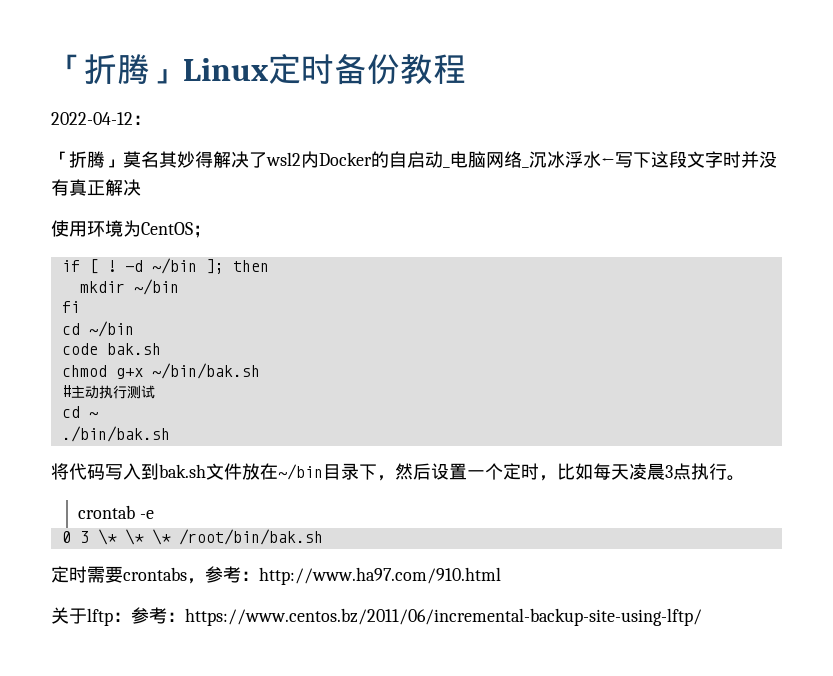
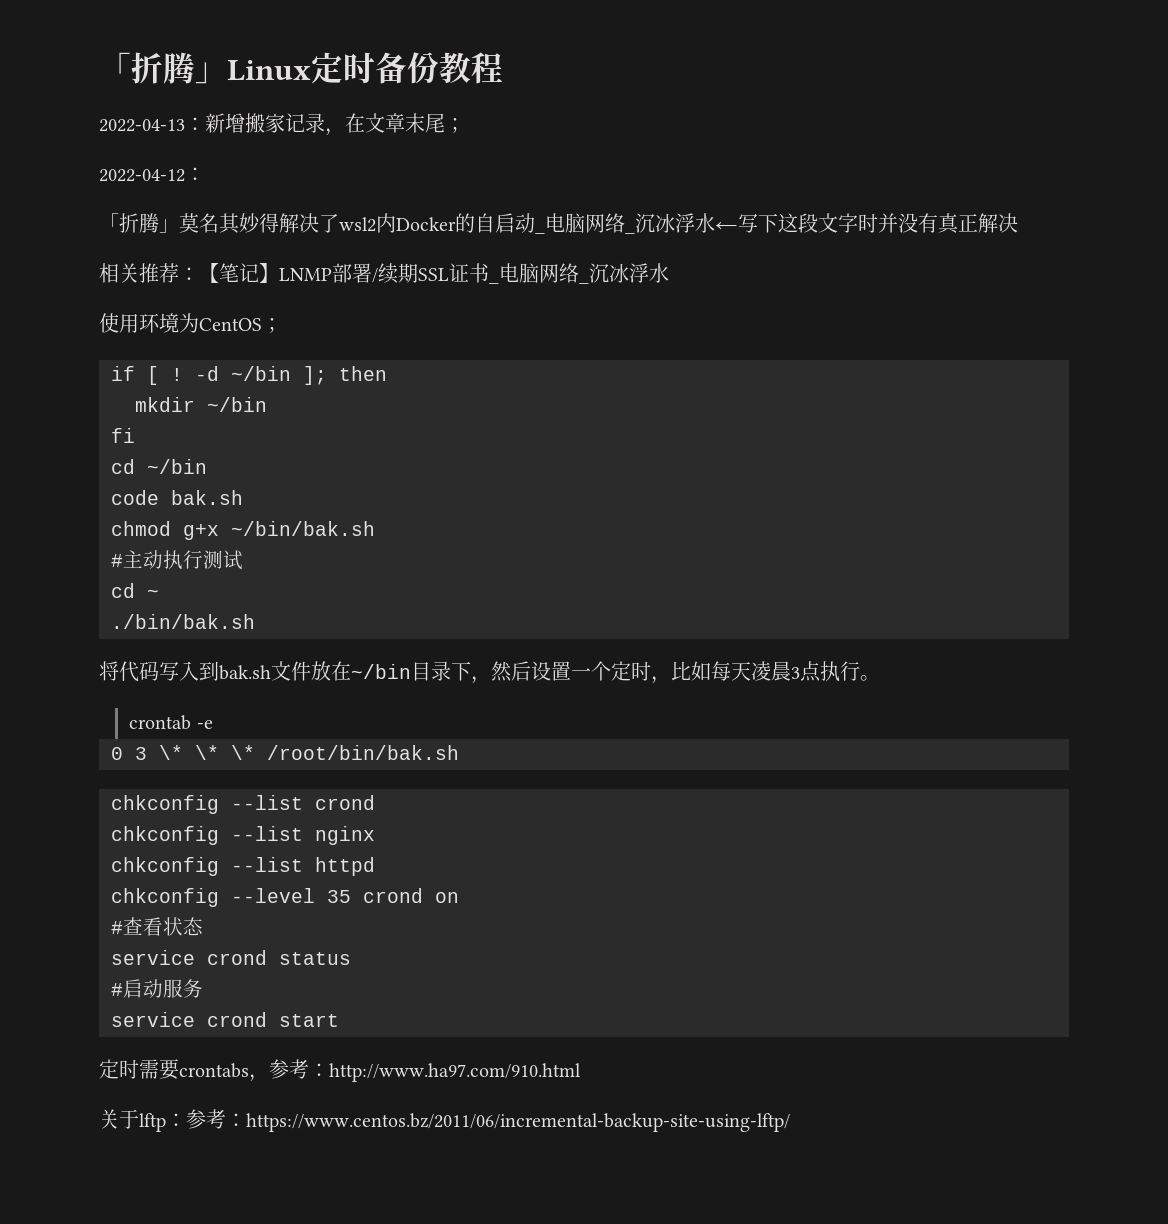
(466, 69) none -> [99,113,465,136] // 2022-04-13：新增搬家记录，在文章末尾；
(141, 187) none -> [99,263,669,284] // 相关推荐：【笔记】LNMP部署/续期SSL证书_电脑网络_沉冰浮水
(323, 537) none -> [111,795,375,814] [111,826,375,845] [111,857,375,876] [111,888,459,907] [111,917,203,936] [111,950,351,965] [111,979,203,998] [111,1012,339,1027] // chkconfig --list crond // chkconfig --list nginx // chkconfig --list httpd // chkconfig --level 35 crond on // #查看状态 // service crond status // #启动服务 // service crond start

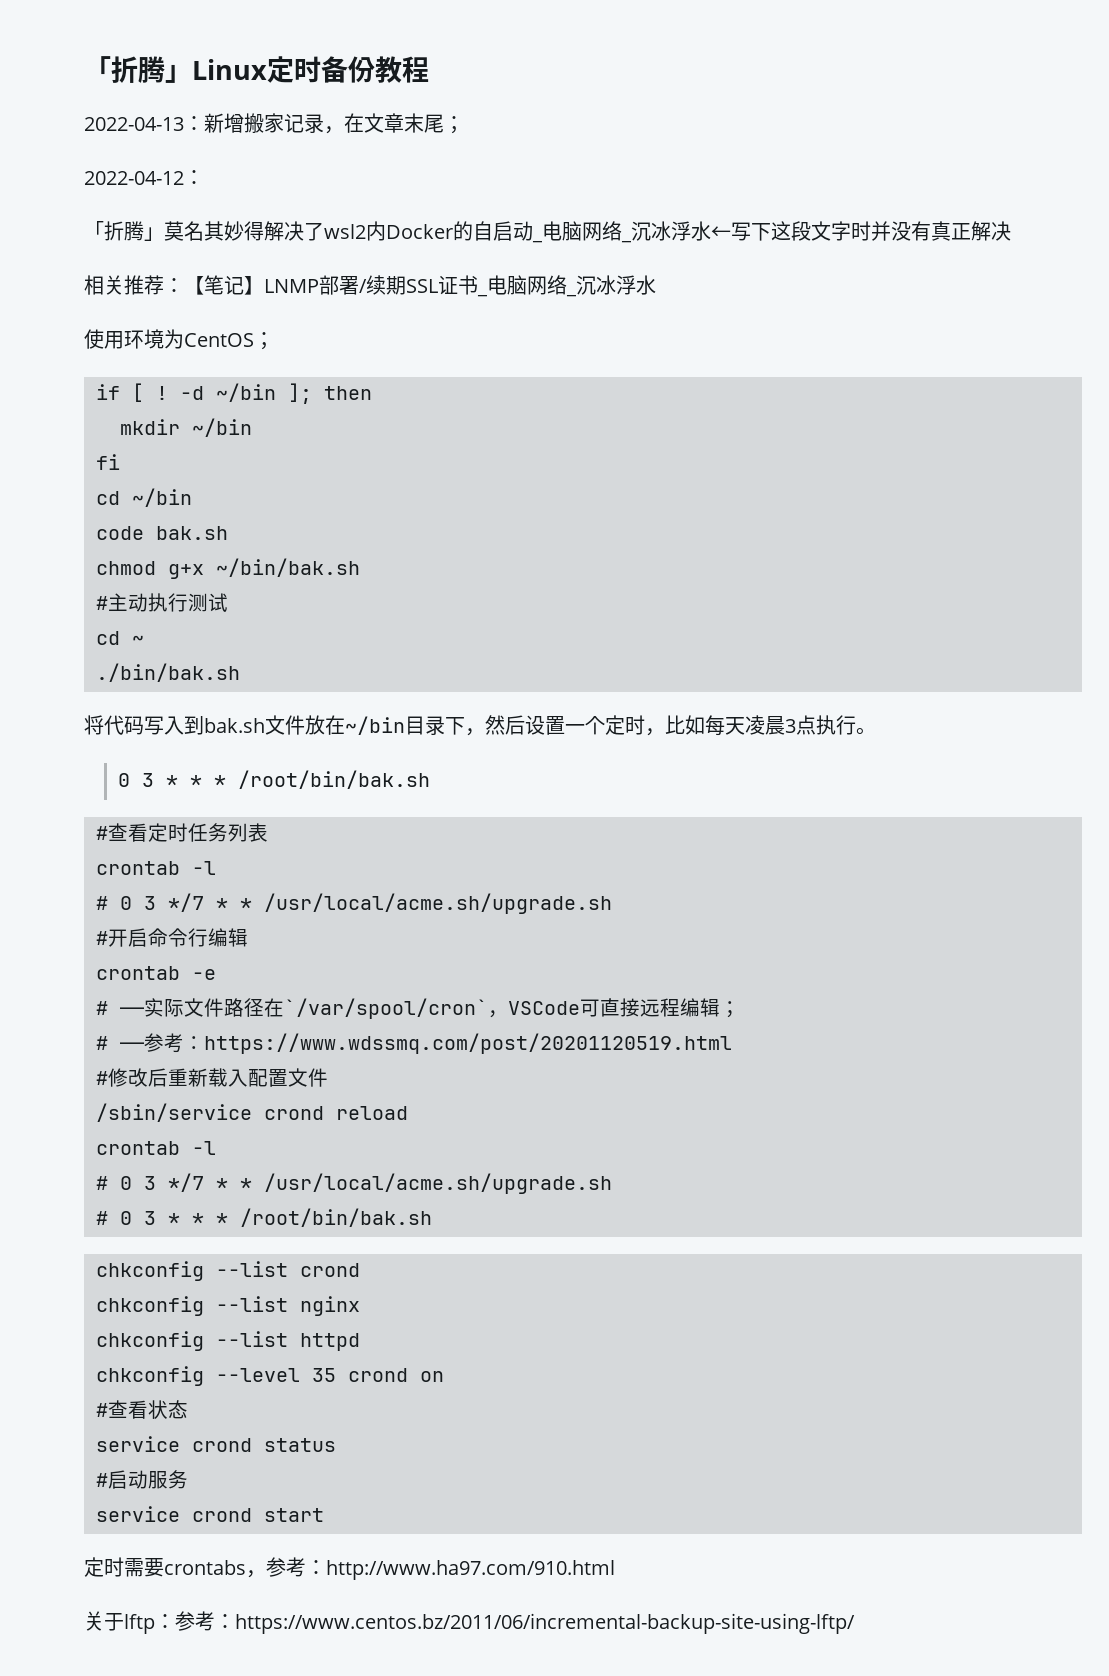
[129,715,213,730] [111,745,255,760] crontab -e // 0 3 \* \* \* -> [117,770,430,789] [96,823,268,842] [96,861,216,875] [96,893,612,914] [96,928,248,947] [96,966,216,980] [96,998,740,1019] [96,1033,732,1054] [96,1068,328,1087] [96,1103,408,1122] [96,1141,216,1155] [96,1173,612,1194] [96,1211,228,1225] 0 3 * * * /root/bin/bak.sh // #查看定时任务列表 // crontab -l // # 0 3 */7 * * /usr/local/acme.sh/upgrade.sh // #开启命令行编辑 // crontab -e // # ——实际文件路径在`/var/spool/cron`，VSCode可直接远程编辑； // # ——参考：https://www.wdssmq.com/post/20201120519.html // #修改后重新载入配置文件 // /sbin/service crond reload // crontab -l // # 0 3 */7 * * /usr/local/acme.sh/upgrade.sh // # 0 3 * * *

